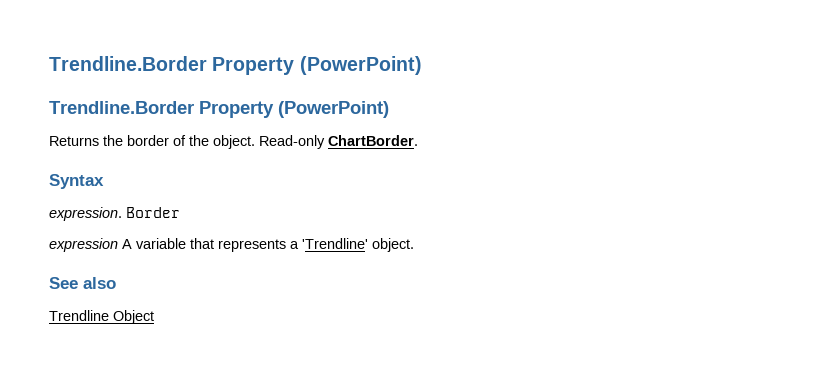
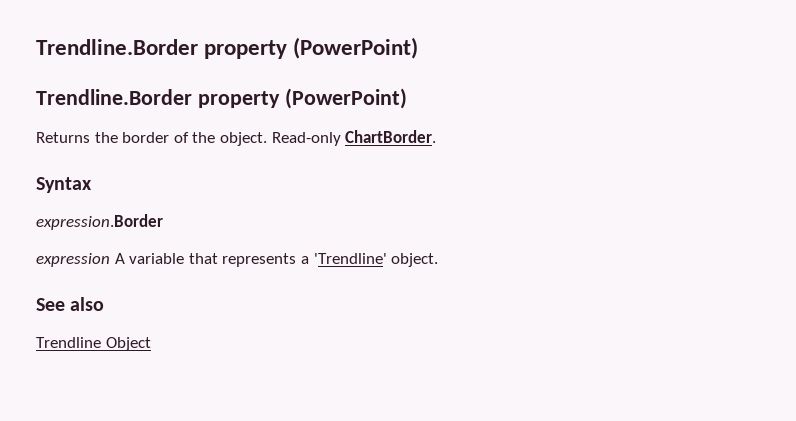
[49,56,295,75] Trendline.Border Property -> [36,39,288,59] Trendline.Border property
[199,101,274,118] Property -> [197,91,280,108] property
[49,207,180,221] expression. Border -> [36,214,163,230] expression.Border

